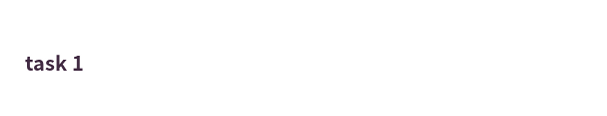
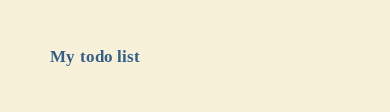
[24,54,86,71] task 1 -> [50,50,141,66] My todo list

